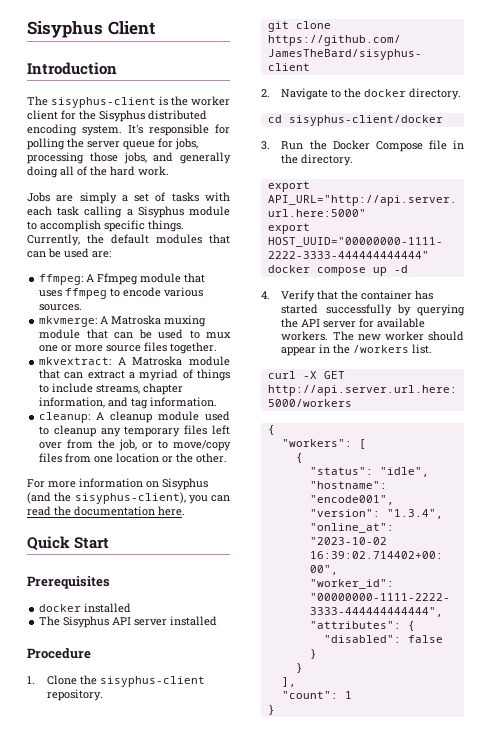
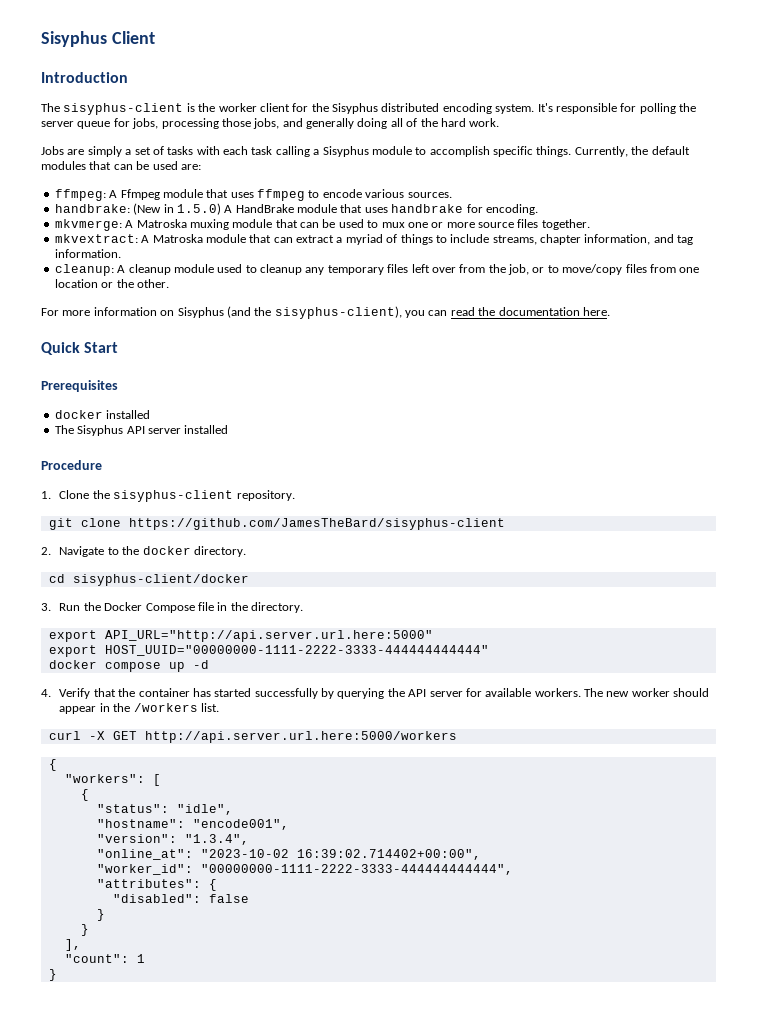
(83, 307) none -> [54,203,538,215] // handbrake: (New in 1.5.0) A HandBrake module that uses handbrake for encoding.

